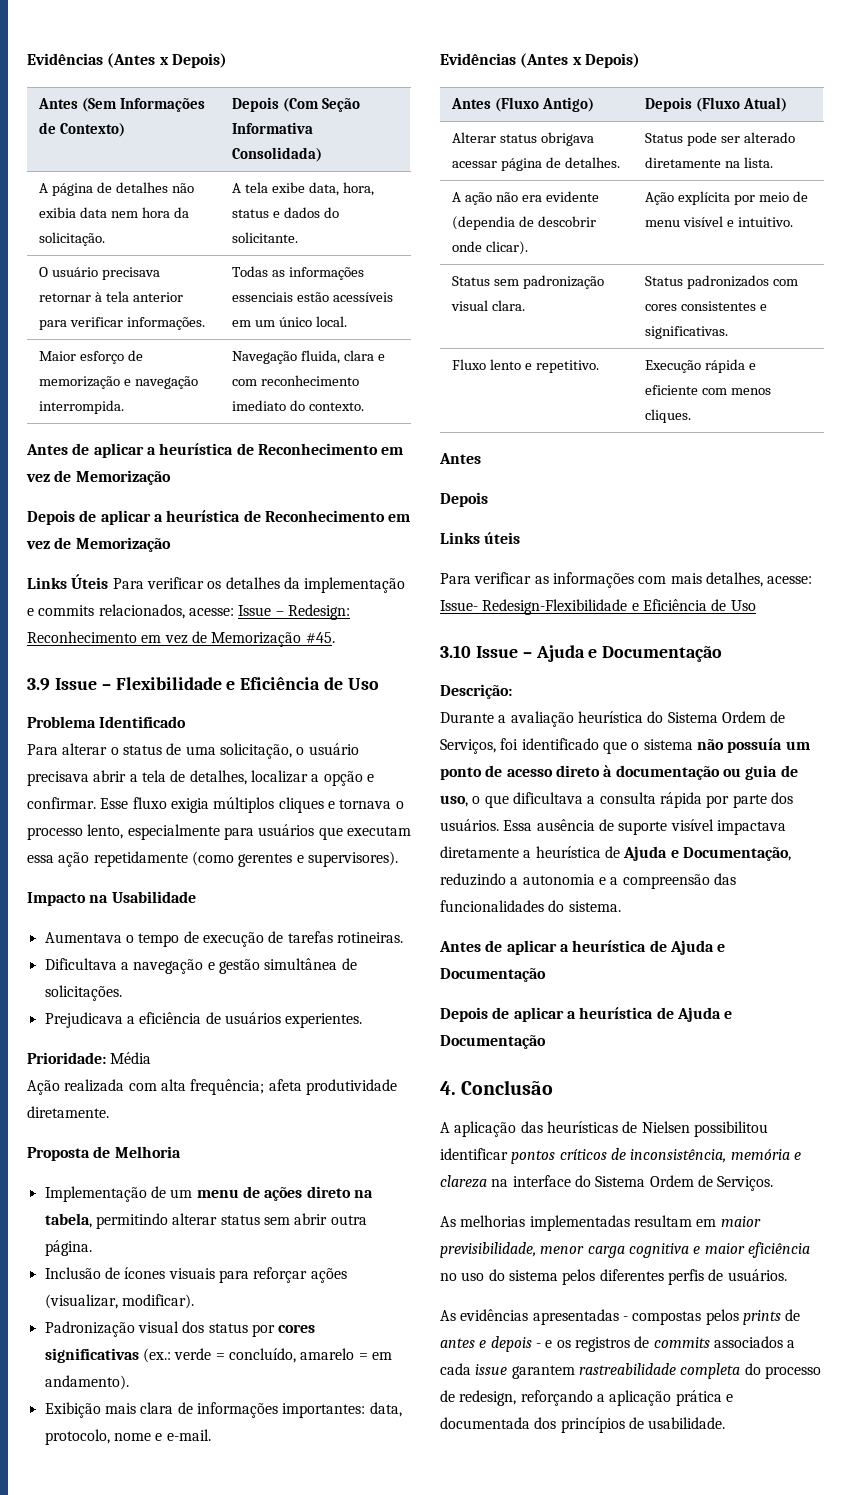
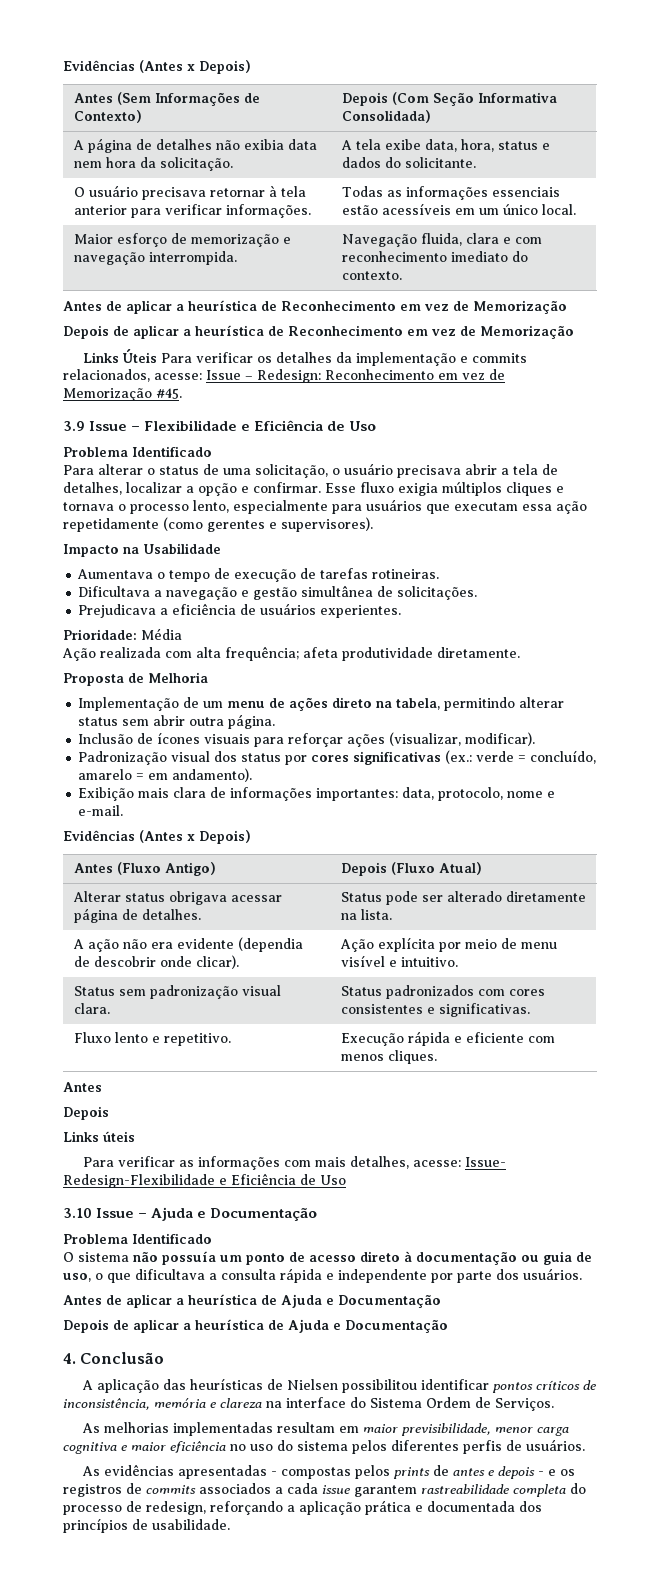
[440,684,512,699] [440,711,786,727] [440,738,640,754] Descrição: // Durante a avaliação heurística do Sistema Ordem de Serviços, foi identificado que o -> [63,1233,212,1244] [63,1252,74,1262] Problema Identificado // O
(702, 800) none -> [326,1269,427,1283] e independente
[503,819,786,835] [440,846,791,861] [440,873,736,889] [440,900,621,912] Essa ausência de suporte visível impactava diretamente a heurística de Ajuda e Documentação, reduzindo a autonomia e a compreensão das funcionalidades do sistema. -> (582, 1274) none

